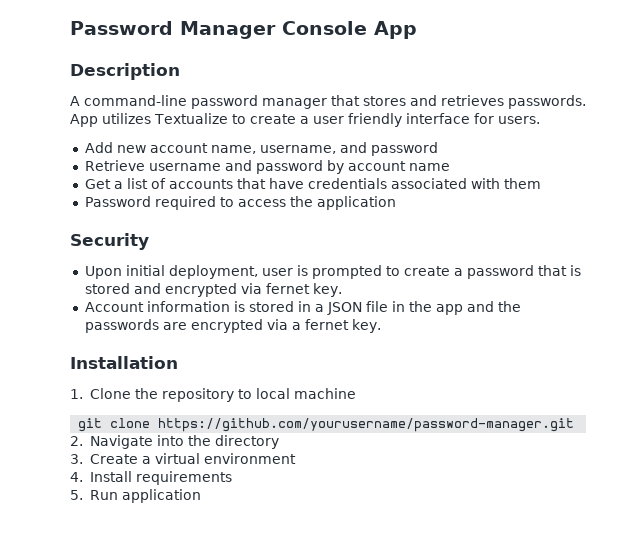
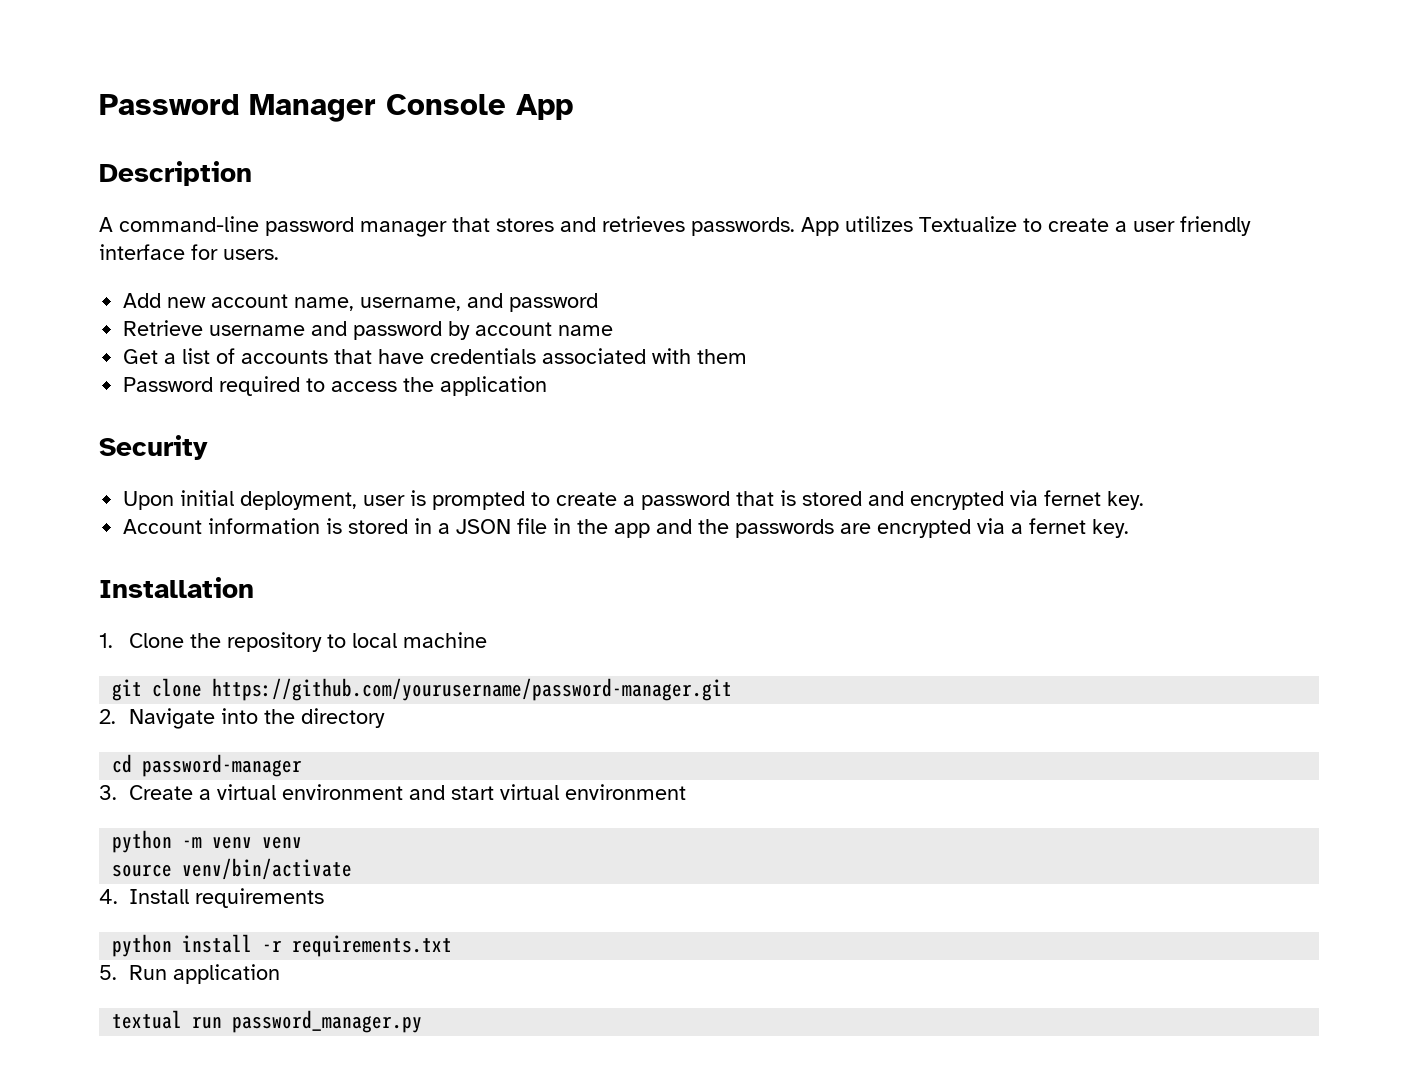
(279, 442) none -> [112,754,303,777] // cd password-manager
(296, 458) none -> [408,784,686,800] [112,830,303,853] [112,858,353,880] and start virtual environment // python -m venv venv // source venv/bin/activate
(232, 478) none -> [112,934,453,957] // python install -r requirements.txt
(201, 496) none -> [112,1010,423,1033] // textual run password_manager.py

